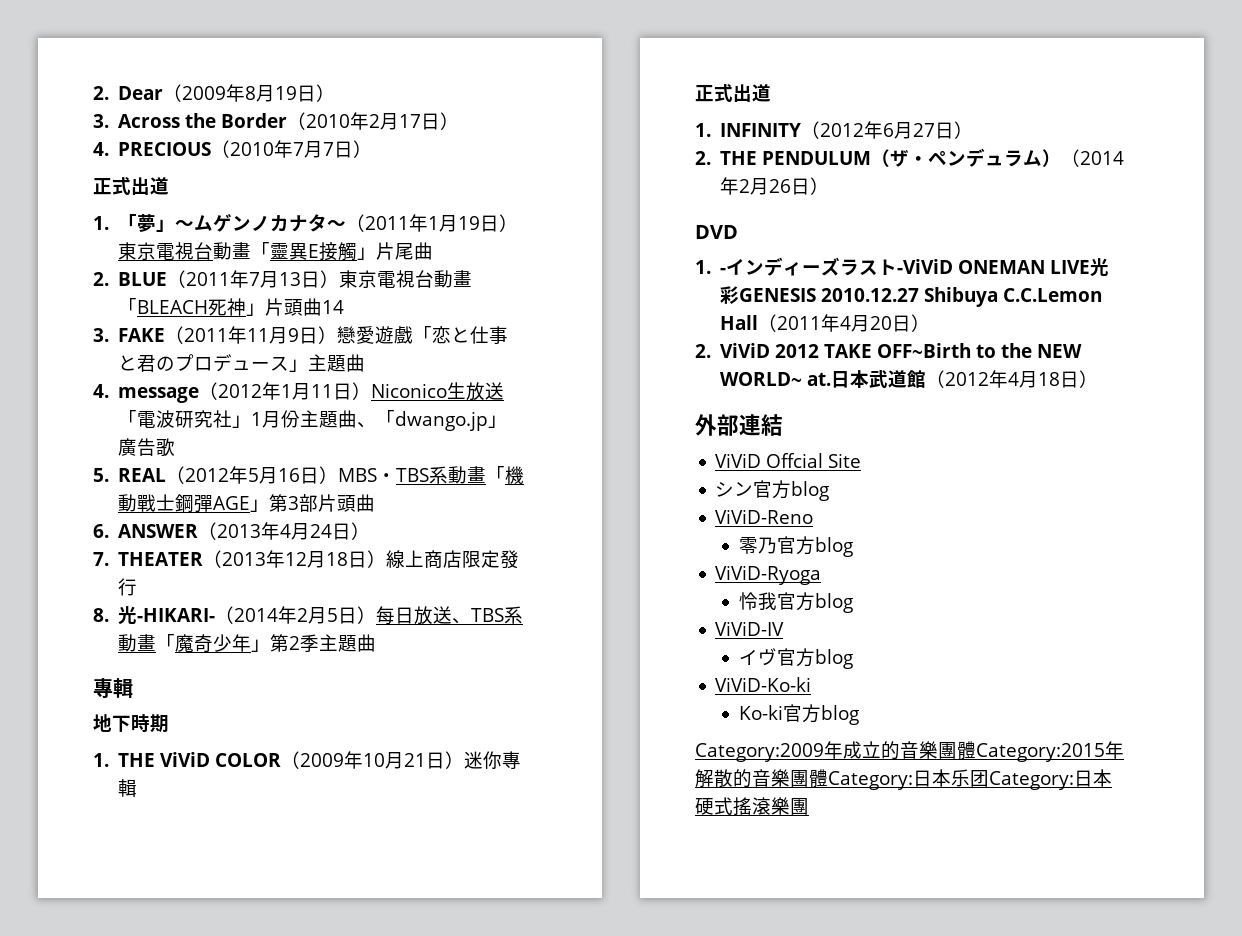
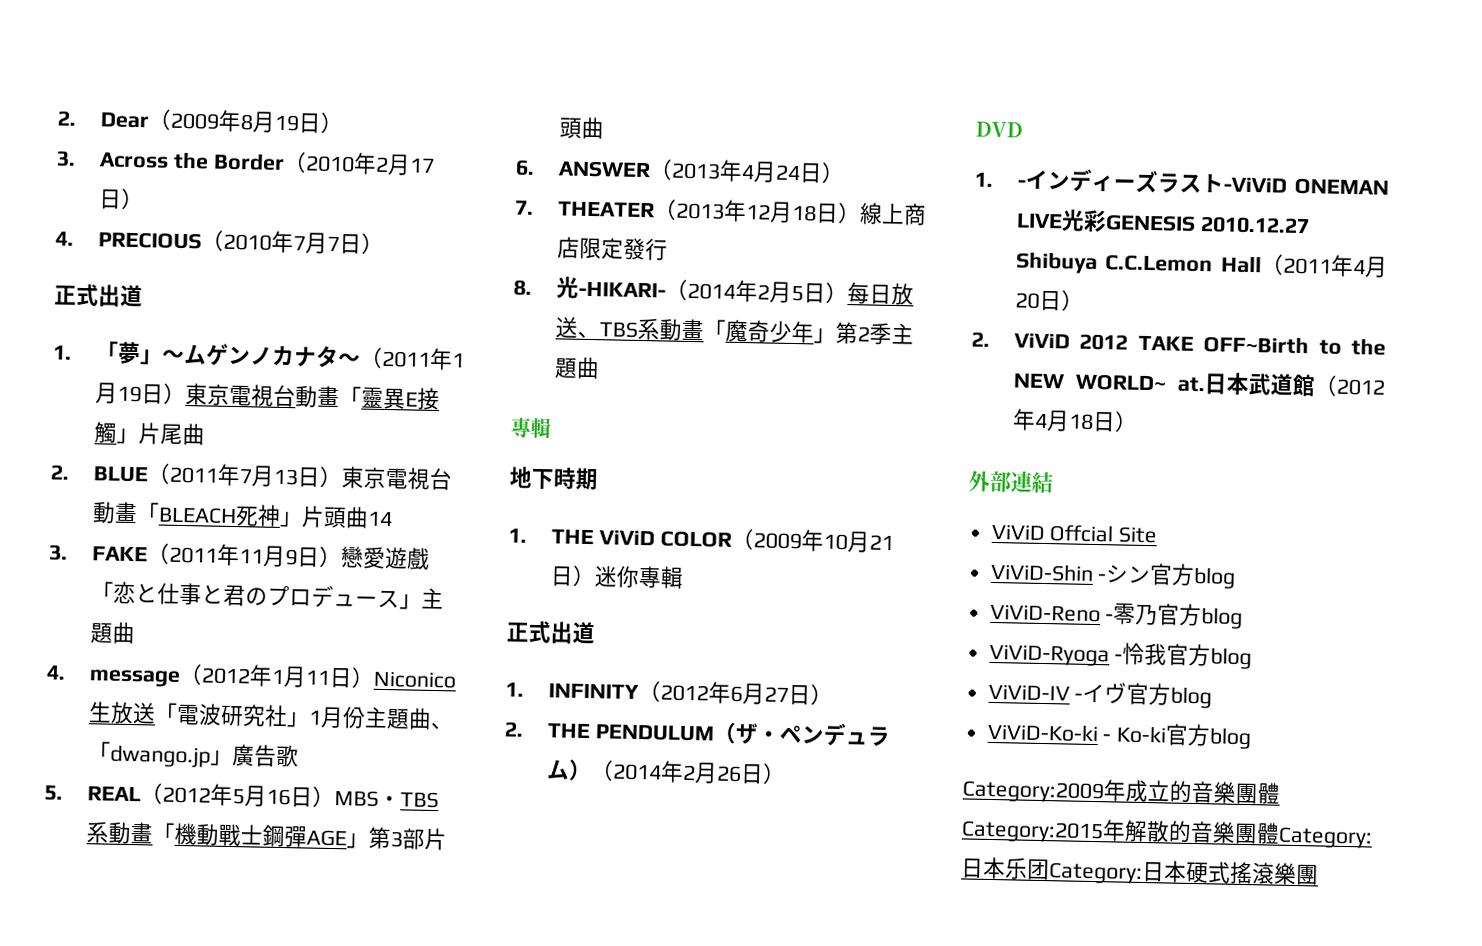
(862, 460) none -> [989,562,1108,582] ViViD-Shin -
(814, 516) // -> [1105,614,1115,622] -
(822, 575) // -> [1114,654,1124,662] -
(785, 628) // -> [1074,693,1084,701] -
(812, 684) // -> [1102,734,1112,742] -

